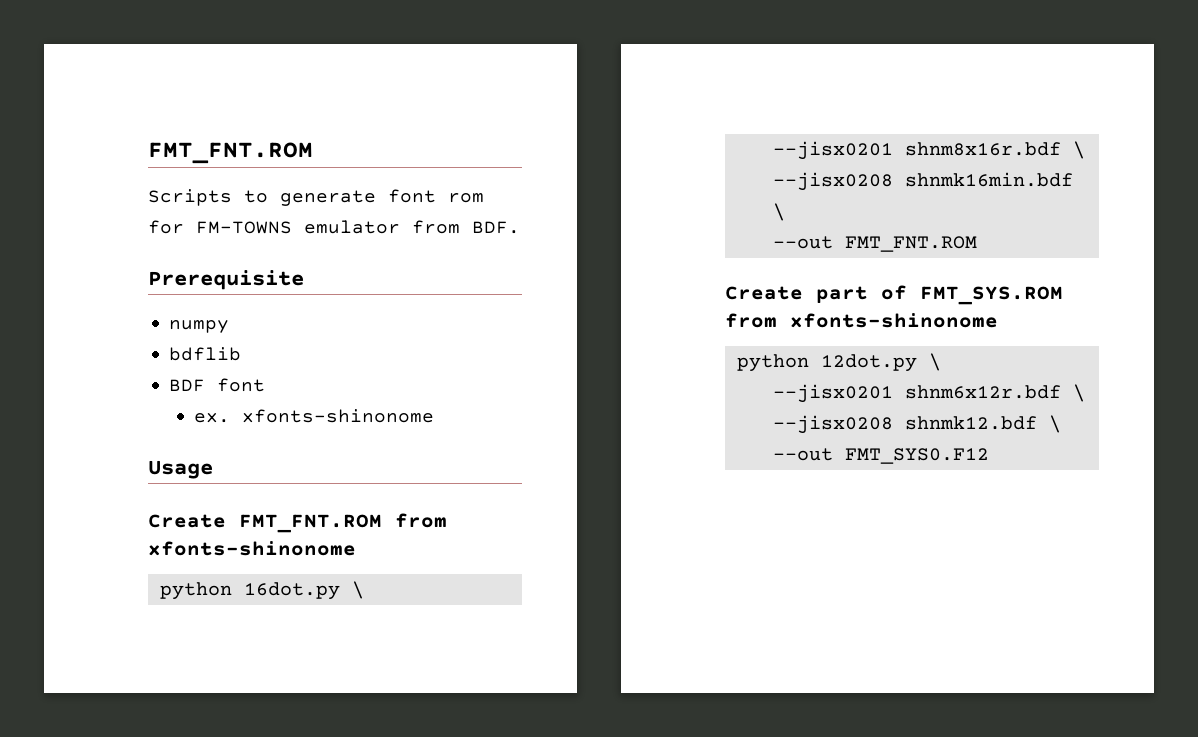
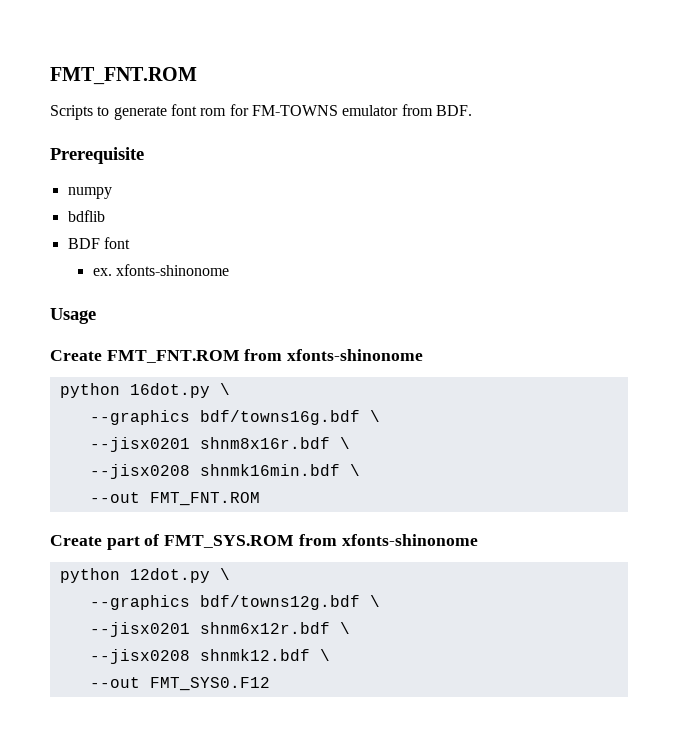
(364, 590) none -> [89,410,380,425] // --graphics bdf/towns16g.bdf \
(941, 362) none -> [89,595,380,610] // --graphics bdf/towns12g.bdf \

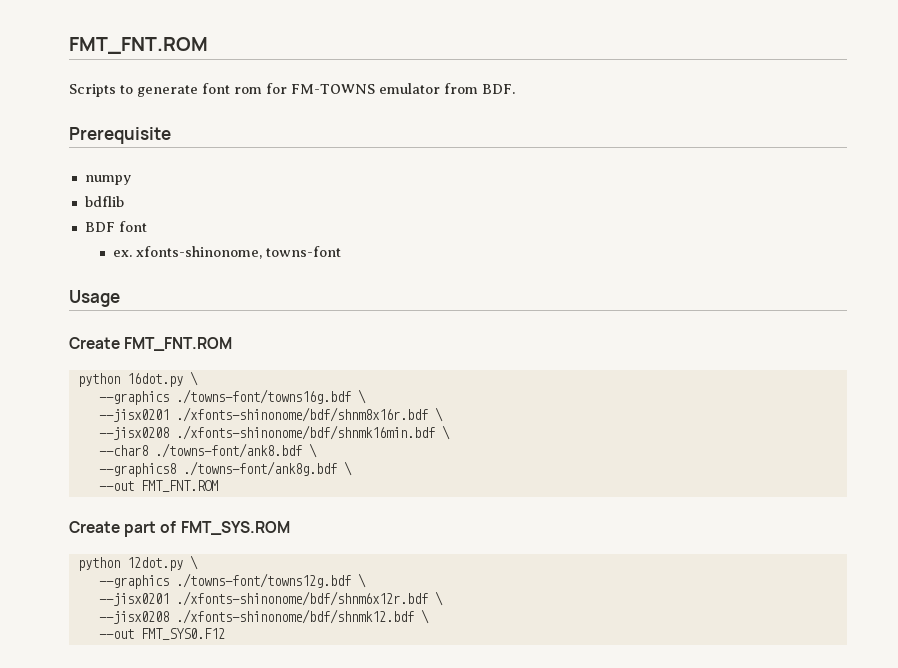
[115,264,229,276] xfonts-shinonome -> [136,246,342,259] xfonts-shinonome, towns-font
[244,349,424,361] from xfonts-shinonome -> (233, 344) none
[199,410,380,425] [89,437,350,452] [89,464,340,479] bdf/towns16g.bdf \ // --jisx0201 shnm8x16r.bdf \ // --jisx0208 shnmk16min.bdf -> [175,389,366,404] [98,407,443,422] [98,425,450,440] [98,443,317,458] [98,461,337,477] ./towns-font/towns16g.bdf \ // --jisx0201 ./xfonts-shinonome/bdf/shnm8x16r.bdf \ // --jisx0208 ./xfonts-shinonome/bdf/shnmk16min.bdf \ // --char8 ./towns-font/ank8.bdf \ // --graphics8 ./towns-font/ank8g.bdf
[298,534,478,546] from xfonts-shinonome -> (290, 528) none
[199,595,380,610] [89,622,350,637] [89,649,310,664] bdf/towns12g.bdf \ // --jisx0201 shnm6x12r.bdf \ // --jisx0208 shnmk12.bdf -> [175,573,366,588] [98,591,443,606] [98,609,414,624] ./towns-font/towns12g.bdf \ // --jisx0201 ./xfonts-shinonome/bdf/shnm6x12r.bdf \ // --jisx0208 ./xfonts-shinonome/bdf/shnmk12.bdf

